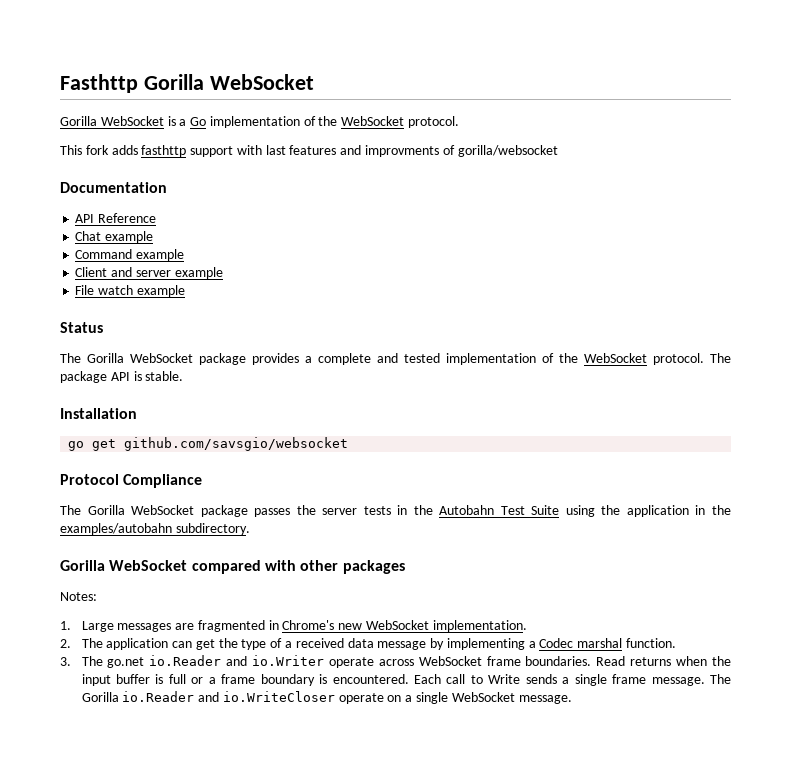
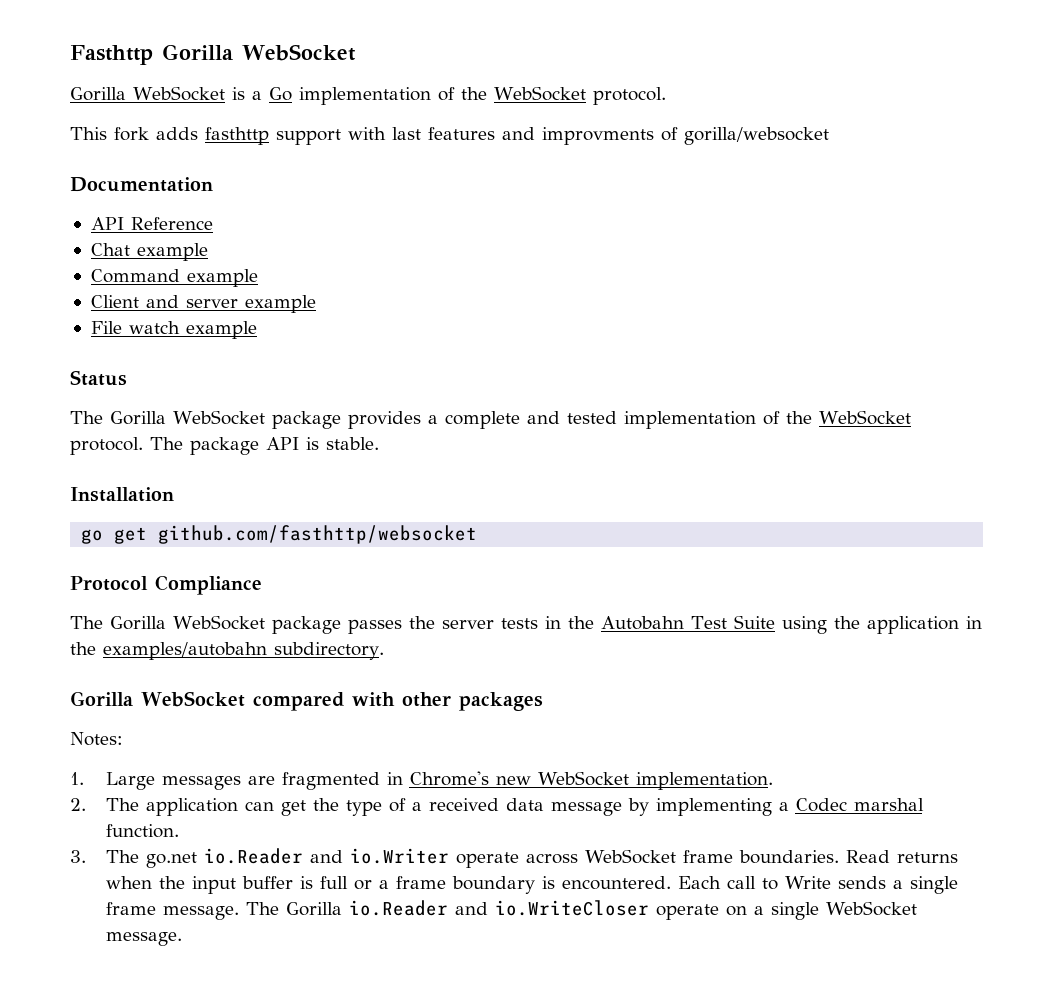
[124,437,349,451] github.com/savsgio/websocket -> [158,525,478,544] github.com/fasthttp/websocket

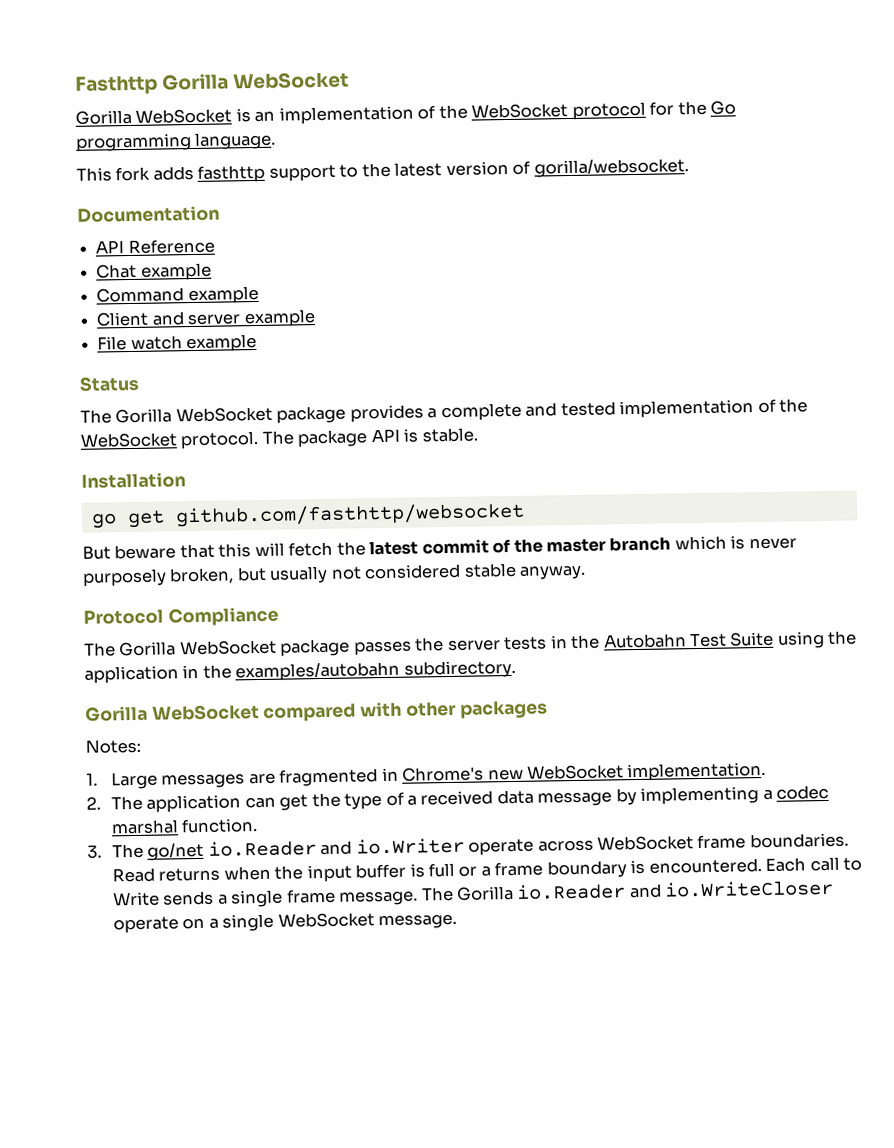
[251,86,666,105] a Go implementation of the WebSocket protocol. -> [254,100,737,125] [75,131,277,152] an implementation of the WebSocket protocol for the Go programming language.
[348,127,829,145] with last features and improvments of gorilla/websocket -> [339,158,689,178] to the latest version of gorilla/websocket.
(478, 534) none -> [82,535,797,560] [82,562,587,587] // But beware that this will fetch the latest commit of the master branch which is never purposely broken, but usually not considered stable anyway.
[795,798,847,812] Codec -> [776,784,830,800] codec
[145,852,197,868] go.net -> [147,842,205,861] go/net

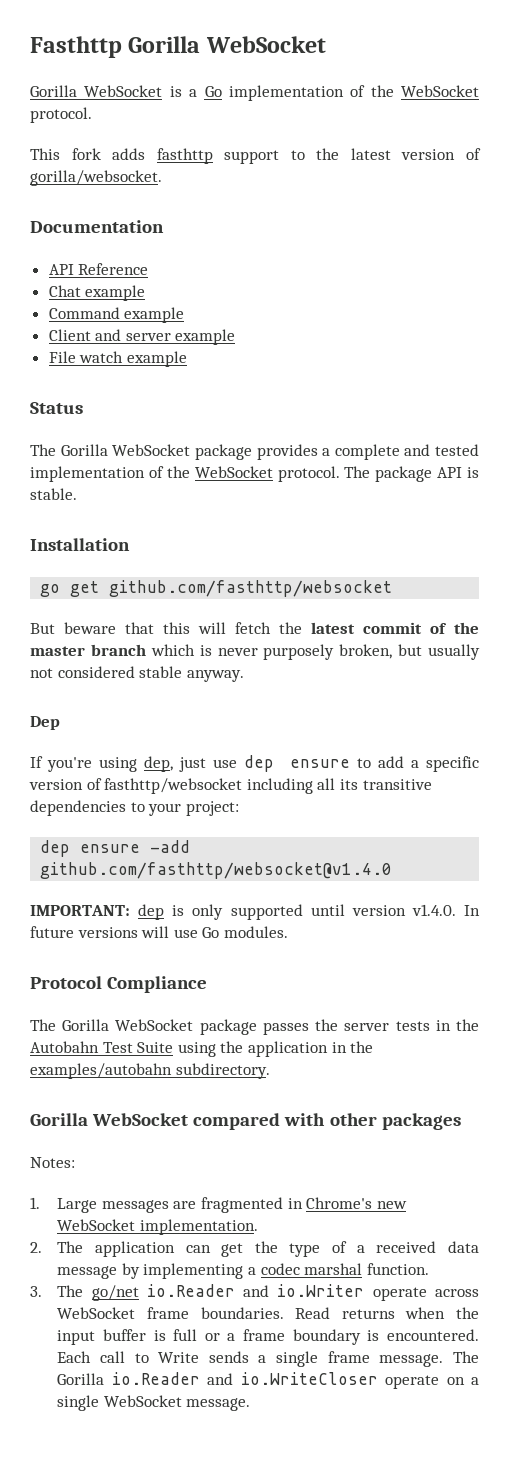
[254,100,737,125] [75,131,277,152] an implementation of the WebSocket protocol for the Go programming language. -> [189,85,479,101] [30,107,92,123] a Go implementation of the WebSocket protocol.
(587, 572) none -> [30,716,60,730] [30,755,479,772] [29,778,432,794] [30,800,239,816] [40,840,191,857] [40,862,393,879] [30,904,480,920] [30,926,288,938] // Dep // If you're using dep, just use dep ensure to add a specific version of fasthttp/websocket including all its transitive dependencies to your project: // dep ensure -add github.com/fasthttp/websocket@v1.4.0 // IMPORTANT: dep is only supported until version v1.4.0. In future versions will use Go modules.

